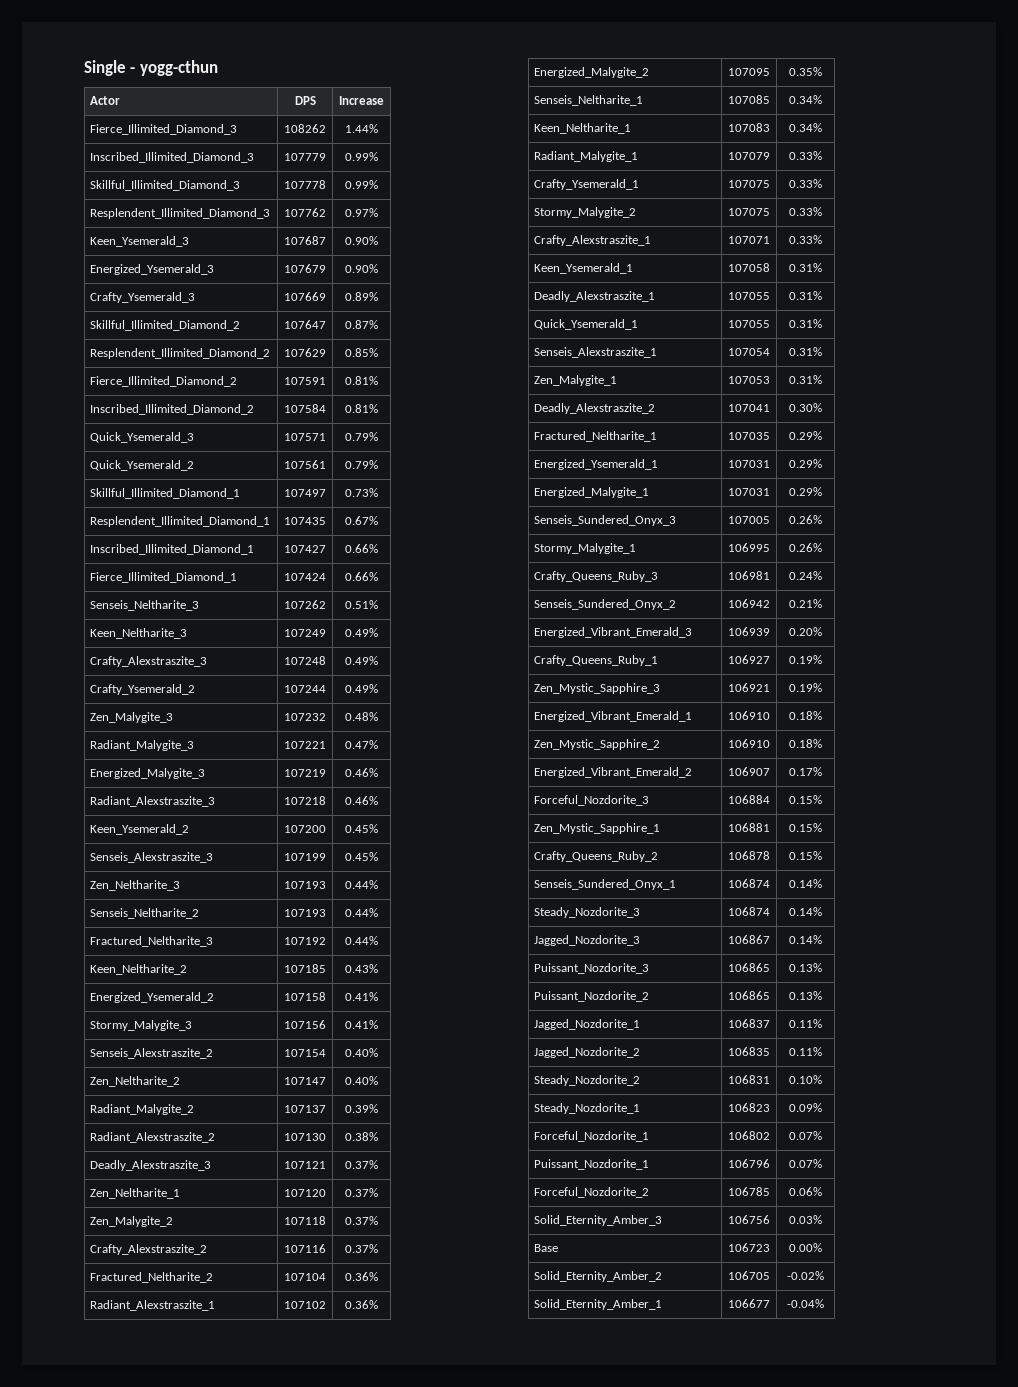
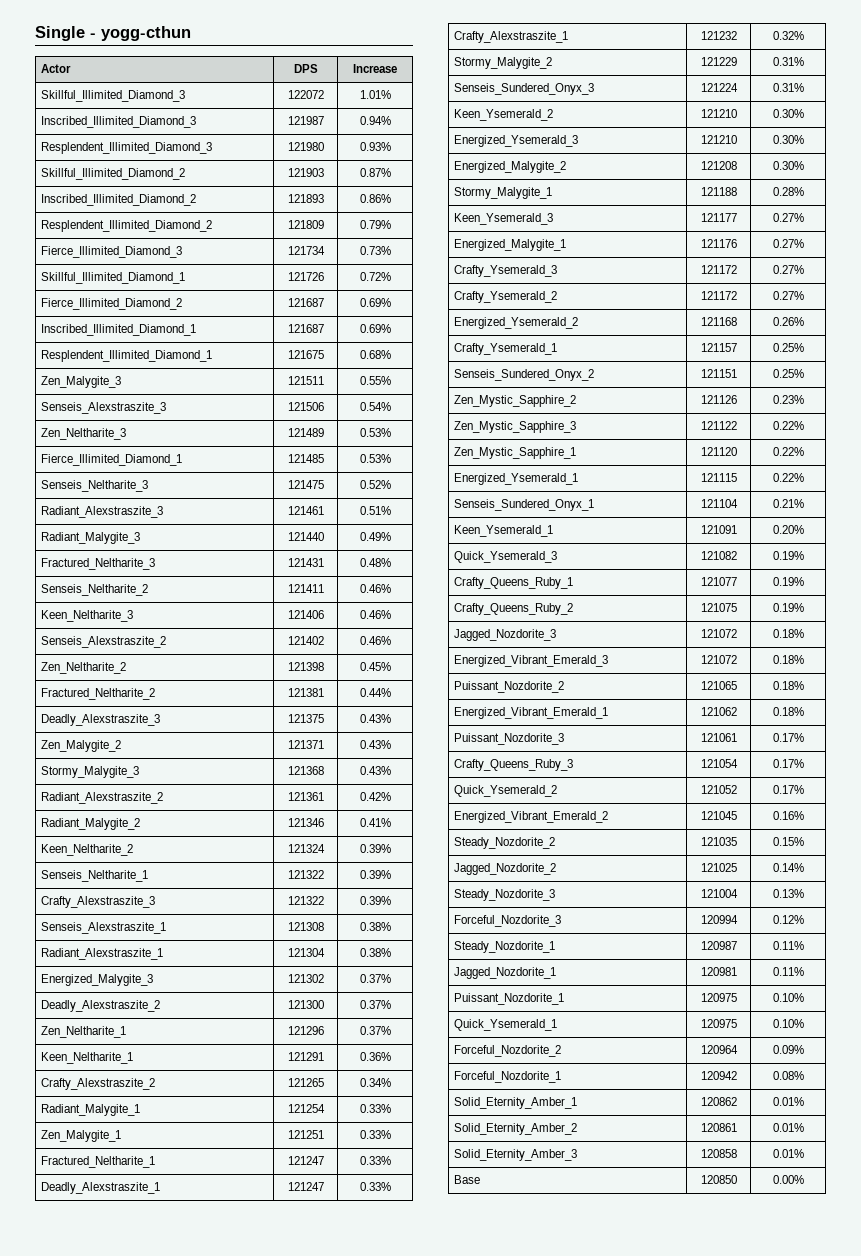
[90,124,238,135] [284,124,326,133] [345,124,378,133] [90,152,255,163] [284,153,326,161] [345,152,378,161] [90,180,241,191] [284,180,326,189] [345,180,378,189] [90,208,271,219] [284,208,326,217] [345,208,378,217] [90,236,190,247] [284,236,326,245] [345,236,378,245] [90,264,215,275] [284,264,326,273] [345,264,378,273] [90,292,196,303] [284,292,326,301] [345,292,378,301] Fierce_Illimited_Diamond_3 | 108262 | 1.44% // Inscribed_Illimited_Diamond_3 | 107779 | 0.99% // Skillful_Illimited_Diamond_3 | 107778 | 0.99% // Resplendent_Illimited_Diamond_3 | 107762 | 0.97% // Keen_Ysemerald_3 | 107687 | 0.90% // Energized_Ysemerald_3 | 107679 | 0.90% // Crafty_Ysemerald_3 | 107669 | 0.89% -> [41,90,186,102] [287,90,324,99] [359,90,391,99] [41,116,197,128] [287,116,324,125] [359,116,391,125] [41,142,213,154] [287,142,324,151] [359,142,391,151] Skillful_Illimited_Diamond_3 | 122072 | 1.01% // Inscribed_Illimited_Diamond_3 | 121987 | 0.94% // Resplendent_Illimited_Diamond_3 | 121980 | 0.93%
[284,320,326,329] 107647 -> [287,168,324,177] 121903
[90,348,271,359] [284,348,326,357] [345,348,378,357] [90,376,238,387] [284,377,326,385] [345,376,378,385] [90,404,255,415] [284,404,326,413] [345,404,378,413] [90,432,195,443] [284,433,326,441] [345,432,378,441] [90,460,195,471] [284,460,326,469] [345,460,378,469] [90,488,241,499] [284,489,326,497] [345,488,378,497] [90,516,271,527] [284,517,326,525] [345,516,378,525] [90,544,255,555] [284,545,326,553] [345,544,378,553] Resplendent_Illimited_Diamond_2 | 107629 | 0.85% // Fierce_Illimited_Diamond_2 | 107591 | 0.81% // Inscribed_Illimited_Diamond_2 | 107584 | 0.81% // Quick_Ysemerald_3 | 107571 | 0.79% // Quick_Ysemerald_2 | 107561 | 0.79% // Skillful_Illimited_Diamond_1 | 107497 | 0.73% // Resplendent_Illimited_Diamond_1 | 107435 | 0.67% // Inscribed_Illimited_Diamond_1 | 107427 | 0.66% -> [41,194,197,206] [287,194,324,203] [359,194,391,203] [41,220,213,232] [287,220,324,229] [359,220,391,229] [41,246,183,258] [287,246,325,255] [359,246,391,255] [41,272,186,284] [287,272,324,281] [359,272,391,281] [41,298,183,310] [287,298,324,307] [359,298,391,307] [41,324,197,336] [287,324,324,333] [359,324,391,333] [41,350,213,362] [287,350,324,359] [359,350,391,359] [41,376,122,388] [287,376,324,385] [359,376,391,385] [41,402,167,414] [287,402,324,411] [359,402,391,411] [41,428,127,440] [287,428,324,437] [359,428,391,437] Inscribed_Illimited_Diamond_2 | 121893 | 0.86% // Resplendent_Illimited_Diamond_2 | 121809 | 0.79% // Fierce_Illimited_Diamond_3 | 121734 | 0.73% // Skillful_Illimited_Diamond_1 | 121726 | 0.72% // Fierce_Illimited_Diamond_2 | 121687 | 0.69% // Inscribed_Illimited_Diamond_1 | 121687 | 0.69% // Resplendent_Illimited_Diamond_1 | 121675 | 0.68% // Zen_Malygite_3 | 121511 | 0.55% // Senseis_Alexstraszite_3 | 121506 | 0.54% // Zen_Neltharite_3 | 121489 | 0.53%
[284,573,326,581] [345,572,378,581] 107424 | 0.66% -> [287,454,324,463] [359,454,391,463] 121485 | 0.53%
[284,600,326,609] 107262 -> [287,480,324,489] [359,480,391,489] [41,506,164,518] [287,506,324,515] 121475 | 0.52% // Radiant_Alexstraszite_3 | 121461
[90,628,188,639] [284,629,326,637] [345,628,378,637] [90,656,208,667] [284,656,326,665] [345,656,378,665] [90,684,196,695] [284,685,326,693] [345,684,378,693] [90,712,174,723] [284,713,326,721] [345,712,378,721] [90,740,195,751] [284,741,326,749] [345,740,378,749] [90,768,206,779] [284,769,326,777] [345,768,378,777] [90,796,216,807] [284,796,326,805] [345,796,378,805] [90,824,190,835] [284,825,326,833] [345,824,378,833] [90,852,214,863] [284,853,326,861] [345,852,378,861] [90,880,181,891] [284,881,326,889] [345,880,378,889] [90,908,200,919] [284,909,326,917] [345,908,378,917] [90,936,214,947] [284,937,326,945] [345,936,378,945] [90,964,188,975] [284,964,326,973] [345,964,378,973] [90,992,215,1003] [284,992,326,1001] [345,992,378,1001] [90,1020,193,1031] [284,1020,326,1029] [345,1020,378,1029] [90,1048,214,1059] [284,1049,326,1057] [345,1048,378,1057] [90,1076,181,1087] [284,1077,326,1085] [345,1076,378,1085] [90,1104,195,1115] [284,1105,326,1113] [345,1104,378,1113] [90,1132,216,1143] [284,1133,326,1141] [345,1132,378,1141] [90,1160,212,1171] [284,1161,326,1169] Keen_Neltharite_3 | 107249 | 0.49% // Crafty_Alexstraszite_3 | 107248 | 0.49% // Crafty_Ysemerald_2 | 107244 | 0.49% // Zen_Malygite_3 | 107232 | 0.48% // Radiant_Malygite_3 | 107221 | 0.47% // Energized_Malygite_3 | 107219 | 0.46% // Radiant_Alexstraszite_3 | 107218 | 0.46% // Keen_Ysemerald_2 | 107200 | 0.45% // Senseis_Alexstraszite_3 | 107199 | 0.45% // Zen_Neltharite_3 | 107193 | 0.44% // Senseis_Neltharite_2 | 107193 | 0.44% // Fractured_Neltharite_3 | 107192 | 0.44% // Keen_Neltharite_2 | 107185 | 0.43% // Energized_Ysemerald_2 | 107158 | 0.41% // Stormy_Malygite_3 | 107156 | 0.41% // Senseis_Alexstraszite_2 | 107154 | 0.40% // Zen_Neltharite_2 | 107147 | 0.40% // Radiant_Malygite_2 | 107137 | 0.39% // Radiant_Alexstraszite_2 | 107130 | 0.38% // Deadly_Alexstraszite_3 | 107121 -> [41,532,141,544] [287,532,324,541] [359,532,391,541] [41,558,156,570] [287,558,324,567] [359,558,391,567] [41,584,149,596] [287,584,324,593] [359,584,391,593] [41,610,134,622] [287,610,324,619] [359,610,391,619] [41,636,167,648] [287,636,324,645] [359,636,391,645] [41,662,127,674] [287,662,324,671] [359,662,391,671] [41,688,156,700] [287,688,324,697] [359,688,391,697] [41,714,161,726] [287,714,324,723] [359,714,391,723] [41,740,122,752] [287,740,324,749] [359,740,391,749] [41,766,140,778] [287,766,324,775] [359,766,391,775] [41,792,164,804] [287,792,324,801] [359,792,391,801] [41,818,141,830] [287,818,324,827] [359,818,391,827] [41,844,134,856] [287,844,325,853] [359,844,391,853] [41,870,149,882] [287,870,324,879] [359,870,391,879] [41,896,156,908] [287,896,324,905] [359,896,391,905] [41,922,167,934] [287,922,324,931] [359,922,391,931] [41,948,164,960] [287,948,325,957] [359,948,391,957] [41,974,154,986] [287,974,324,983] [359,974,391,983] [41,1000,161,1012] [287,1000,324,1009] Radiant_Malygite_3 | 121440 | 0.49% // Fractured_Neltharite_3 | 121431 | 0.48% // Senseis_Neltharite_2 | 121411 | 0.46% // Keen_Neltharite_3 | 121406 | 0.46% // Senseis_Alexstraszite_2 | 121402 | 0.46% // Zen_Neltharite_2 | 121398 | 0.45% // Fractured_Neltharite_2 | 121381 | 0.44% // Deadly_Alexstraszite_3 | 121375 | 0.43% // Zen_Malygite_2 | 121371 | 0.43% // Stormy_Malygite_3 | 121368 | 0.43% // Radiant_Alexstraszite_2 | 121361 | 0.42% // Radiant_Malygite_2 | 121346 | 0.41% // Keen_Neltharite_2 | 121324 | 0.39% // Senseis_Neltharite_1 | 121322 | 0.39% // Crafty_Alexstraszite_3 | 121322 | 0.39% // Senseis_Alexstraszite_1 | 121308 | 0.38% // Radiant_Alexstraszite_1 | 121304 | 0.38% // Energized_Malygite_3 | 121302 | 0.37% // Deadly_Alexstraszite_2 | 121300
[284,1189,326,1197] [345,1188,378,1197] [90,1216,174,1227] [284,1216,326,1225] [345,1216,378,1225] [90,1244,208,1255] [284,1244,326,1253] [345,1244,378,1253] [90,1272,214,1283] [284,1273,326,1281] [345,1272,378,1281] [90,1300,216,1311] [284,1301,326,1309] [345,1300,378,1309] [534,67,650,78] [728,68,770,76] [789,67,822,76] [534,95,644,106] [728,95,770,104] [789,95,822,104] [534,123,632,134] [728,123,770,132] 107120 | 0.37% // Zen_Malygite_2 | 107118 | 0.37% // Crafty_Alexstraszite_2 | 107116 | 0.37% // Fractured_Neltharite_2 | 107104 | 0.36% // Radiant_Alexstraszite_1 | 107102 | 0.36% // Energized_Malygite_2 | 107095 | 0.35% // Senseis_Neltharite_1 | 107085 | 0.34% // Keen_Neltharite_1 | 107083 -> [287,1026,324,1035] [359,1026,391,1035] [41,1052,134,1064] [287,1052,324,1061] [359,1052,391,1061] [41,1078,156,1090] [287,1078,324,1087] 121296 | 0.37% // Keen_Neltharite_1 | 121291 | 0.36% // Crafty_Alexstraszite_2 | 121265
[728,152,770,160] [789,151,822,160] [534,179,640,190] [728,180,770,188] [789,179,822,188] [534,207,637,218] [728,208,770,216] [789,207,822,216] [534,235,652,246] [728,236,770,244] [789,235,822,244] [534,263,634,274] [728,263,770,272] [789,263,822,272] [534,291,656,302] [728,292,770,300] [789,291,822,300] [534,319,639,330] [728,320,770,328] [789,319,822,328] [534,347,658,358] [728,348,770,356] [789,347,822,356] [534,375,618,386] [728,376,770,384] [789,375,822,384] [534,403,656,414] [728,404,770,412] [789,403,822,412] [534,431,658,442] [728,432,770,440] [789,431,822,440] [534,459,659,470] [728,460,770,468] [789,459,822,468] [534,487,650,498] [728,488,770,496] [789,487,822,496] [534,515,677,526] [728,516,770,524] [789,515,822,524] [534,543,637,554] [728,543,770,552] [789,543,822,552] [534,571,659,582] [728,571,770,580] [789,571,822,580] [534,599,677,610] [728,599,770,608] [789,599,822,608] [534,627,693,638] [728,627,770,636] [789,627,822,636] [534,655,659,666] [728,655,770,664] [789,655,822,664] [534,683,661,694] [728,683,770,692] [789,683,822,692] [534,711,693,722] [728,711,770,720] [789,711,822,720] [534,739,661,750] [728,739,770,748] [789,739,822,748] [534,767,693,778] [728,767,770,776] [789,767,822,776] [534,795,650,806] [728,795,770,804] [789,795,822,804] [534,823,661,834] [728,823,770,832] [789,823,822,832] [534,851,659,862] [728,851,770,860] [789,851,822,860] [534,879,677,890] [728,879,770,888] [789,879,822,888] [534,907,641,918] [728,907,770,916] [789,907,822,916] [534,935,641,946] [728,935,770,944] [789,935,822,944] [534,963,650,974] [728,963,770,972] [789,963,822,972] [534,991,650,1002] [728,991,770,1000] [789,991,822,1000] 107079 | 0.33% // Crafty_Ysemerald_1 | 107075 | 0.33% // Stormy_Malygite_2 | 107075 | 0.33% // Crafty_Alexstraszite_1 | 107071 | 0.33% // Keen_Ysemerald_1 | 107058 | 0.31% // Deadly_Alexstraszite_1 | 107055 | 0.31% // Quick_Ysemerald_1 | 107055 | 0.31% // Senseis_Alexstraszite_1 | 107054 | 0.31% // Zen_Malygite_1 | 107053 | 0.31% // Deadly_Alexstraszite_2 | 107041 | 0.30% // Fractured_Neltharite_1 | 107035 | 0.29% // Energized_Ysemerald_1 | 107031 | 0.29% // Energized_Malygite_1 | 107031 | 0.29% // Senseis_Sundered_Onyx_3 | 107005 | 0.26% // Stormy_Malygite_1 | 106995 | 0.26% // Crafty_Queens_Ruby_3 | 106981 | 0.24% // Senseis_Sundered_Onyx_2 | 106942 | 0.21% // Energized_Vibrant_Emerald_3 | 106939 | 0.20% // Crafty_Queens_Ruby_1 | 106927 | 0.19% // Zen_Mystic_Sapphire_3 | 106921 | 0.19% // Energized_Vibrant_Emerald_1 | 106910 | 0.18% // Zen_Mystic_Sapphire_2 | 106910 | 0.18% // Energized_Vibrant_Emerald_2 | 106907 | 0.17% // Forceful_Nozdorite_3 | 106884 | 0.15% // Zen_Mystic_Sapphire_1 | 106881 | 0.15% // Crafty_Queens_Ruby_2 | 106878 | 0.15% // Senseis_Sundered_Onyx_1 | 106874 | 0.14% // Steady_Nozdorite_3 | 106874 | 0.14% // Jagged_Nozdorite_3 | 106867 | 0.14% // Puissant_Nozdorite_3 | 106865 | 0.13% // Puissant_Nozdorite_2 | 106865 | 0.13% -> [287,1104,325,1113] [359,1104,391,1113] [41,1130,122,1142] [287,1130,324,1139] [359,1130,391,1139] [41,1156,156,1168] [287,1156,324,1165] [359,1156,391,1165] [41,1182,161,1194] [287,1182,324,1191] [359,1182,391,1191] [454,31,569,43] [700,31,737,40] [772,31,804,40] [454,57,553,69] [700,57,737,66] [772,57,804,66] [454,83,595,95] [700,83,738,92] [772,83,804,92] [454,109,554,121] [700,109,737,118] [772,109,804,118] [454,135,579,147] [700,135,737,144] [772,135,804,144] [454,161,567,173] [700,161,737,170] [772,161,804,170] [454,187,553,199] [700,187,737,196] [772,187,804,196] [454,213,554,225] [700,213,737,222] [772,213,804,222] [454,239,567,251] [700,239,737,248] [772,239,804,248] [454,265,558,277] [700,265,737,274] [772,265,804,274] [454,291,558,303] [700,291,737,300] [772,291,804,300] [454,317,579,329] [700,317,737,326] [772,317,804,326] [454,343,558,355] [700,343,737,352] [772,343,804,352] [454,369,595,381] [700,369,737,378] [772,369,804,378] [454,395,577,407] [700,395,737,404] [772,395,804,404] [454,421,577,433] [700,421,737,430] [772,421,804,430] [454,447,577,459] [700,447,737,456] [772,447,804,456] [454,473,579,485] [700,473,737,482] [772,473,804,482] [454,499,595,511] [700,499,738,508] [772,499,804,508] [454,525,554,537] [700,525,737,534] [772,525,804,534] [454,551,558,563] [700,551,737,560] [772,551,804,560] [454,577,574,589] [700,577,737,586] [772,577,804,586] [454,603,574,615] [700,603,737,612] [772,603,804,612] [454,629,557,641] [700,629,737,638] [772,629,804,638] [454,655,609,667] [700,655,737,664] [772,655,804,664] [454,681,565,693] [700,681,737,690] [772,681,804,690] [454,707,609,719] [700,707,737,716] [772,707,804,716] [454,733,565,745] [700,733,737,742] [772,733,804,742] [454,759,574,771] [700,759,738,768] [772,759,804,768] [454,785,558,797] [700,785,737,794] [772,785,804,794] [454,811,609,823] [700,811,737,820] [772,811,804,820] [454,837,556,849] [700,837,737,846] [772,837,804,846] [454,863,557,875] [700,863,737,872] [772,863,804,872] [454,889,556,901] [700,889,738,898] [772,889,804,898] [454,915,562,927] [700,915,738,924] [772,915,804,924] [454,941,556,953] [700,941,737,950] [772,941,804,950] 121254 | 0.33% // Zen_Malygite_1 | 121251 | 0.33% // Fractured_Neltharite_1 | 121247 | 0.33% // Deadly_Alexstraszite_1 | 121247 | 0.33% // Crafty_Alexstraszite_1 | 121232 | 0.32% // Stormy_Malygite_2 | 121229 | 0.31% // Senseis_Sundered_Onyx_3 | 121224 | 0.31% // Keen_Ysemerald_2 | 121210 | 0.30% // Energized_Ysemerald_3 | 121210 | 0.30% // Energized_Malygite_2 | 121208 | 0.30% // Stormy_Malygite_1 | 121188 | 0.28% // Keen_Ysemerald_3 | 121177 | 0.27% // Energized_Malygite_1 | 121176 | 0.27% // Crafty_Ysemerald_3 | 121172 | 0.27% // Crafty_Ysemerald_2 | 121172 | 0.27% // Energized_Ysemerald_2 | 121168 | 0.26% // Crafty_Ysemerald_1 | 121157 | 0.25% // Senseis_Sundered_Onyx_2 | 121151 | 0.25% // Zen_Mystic_Sapphire_2 | 121126 | 0.23% // Zen_Mystic_Sapphire_3 | 121122 | 0.22% // Zen_Mystic_Sapphire_1 | 121120 | 0.22% // Energized_Ysemerald_1 | 121115 | 0.22% // Senseis_Sundered_Onyx_1 | 121104 | 0.21% // Keen_Ysemerald_1 | 121091 | 0.20% // Quick_Ysemerald_3 | 121082 | 0.19% // Crafty_Queens_Ruby_1 | 121077 | 0.19% // Crafty_Queens_Ruby_2 | 121075 | 0.19% // Jagged_Nozdorite_3 | 121072 | 0.18% // Energized_Vibrant_Emerald_3 | 121072 | 0.18% // Puissant_Nozdorite_2 | 121065 | 0.18% // Energized_Vibrant_Emerald_1 | 121062 | 0.18% // Puissant_Nozdorite_3 | 121061 | 0.17% // Crafty_Queens_Ruby_3 | 121054 | 0.17% // Quick_Ysemerald_2 | 121052 | 0.17% // Energized_Vibrant_Emerald_2 | 121045 | 0.16% // Steady_Nozdorite_2 | 121035 | 0.15% // Jagged_Nozdorite_2 | 121025 | 0.14% // Steady_Nozdorite_3 | 121004 | 0.13% // Forceful_Nozdorite_3 | 120994 | 0.12% // Steady_Nozdorite_1 | 120987 | 0.11%
[728,1019,770,1028] [789,1019,822,1028] [534,1047,641,1058] [728,1047,770,1056] [789,1047,822,1056] [534,1075,641,1086] [728,1075,770,1084] [789,1075,822,1084] [534,1103,641,1114] [728,1103,770,1112] [789,1103,822,1112] [534,1131,650,1142] [728,1131,770,1140] [789,1131,822,1140] [534,1159,650,1170] [728,1159,770,1168] [789,1159,822,1168] [534,1187,650,1198] [728,1187,770,1196] [789,1187,822,1196] 106837 | 0.11% // Jagged_Nozdorite_2 | 106835 | 0.11% // Steady_Nozdorite_2 | 106831 | 0.10% // Steady_Nozdorite_1 | 106823 | 0.09% // Forceful_Nozdorite_1 | 106802 | 0.07% // Puissant_Nozdorite_1 | 106796 | 0.07% // Forceful_Nozdorite_2 | 106785 | 0.06% -> [700,967,737,976] [772,967,804,976] [454,993,565,1005] [700,993,737,1002] [772,993,804,1002] [454,1019,558,1031] [700,1019,737,1028] [772,1019,804,1028] [454,1045,562,1057] [700,1045,738,1054] [772,1045,804,1054] [454,1071,562,1083] [700,1071,737,1080] [772,1071,804,1080] [454,1097,578,1109] [700,1097,737,1106] [772,1097,804,1106] [454,1123,578,1135] [700,1123,737,1132] [772,1123,804,1132] 120981 | 0.11% // Puissant_Nozdorite_1 | 120975 | 0.10% // Quick_Ysemerald_1 | 120975 | 0.10% // Forceful_Nozdorite_2 | 120964 | 0.09% // Forceful_Nozdorite_1 | 120942 | 0.08% // Solid_Eternity_Amber_1 | 120862 | 0.01% // Solid_Eternity_Amber_2 | 120861 | 0.01%
[728,1215,770,1224] [789,1215,822,1224] 106756 | 0.03% -> [700,1149,737,1158] [772,1149,804,1158] 120858 | 0.01%
[728,1243,770,1252] 106723 -> [700,1175,737,1184] 120850
[534,1271,663,1282] [728,1271,770,1280] [787,1271,824,1280] [534,1299,663,1310] [728,1299,770,1308] [787,1299,824,1308] // Solid_Eternity_Amber_2 | 106705 | -0.02% // Solid_Eternity_Amber_1 | 106677 | -0.04% -> (804, 1179) none

